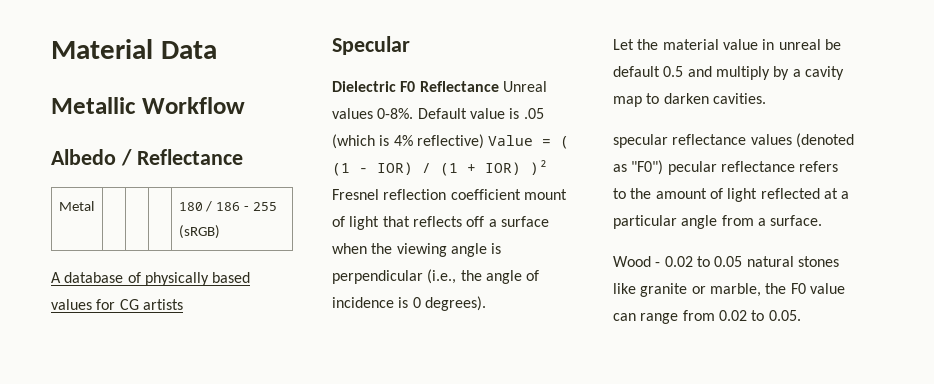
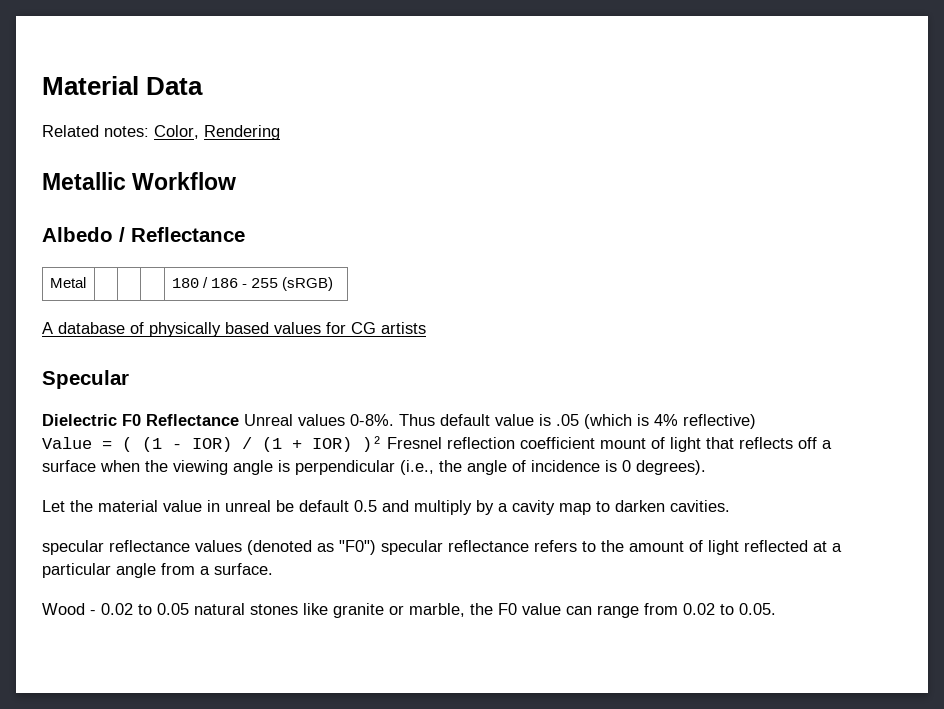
(217, 50) none -> [42,125,280,140] // Related notes: Color, Rendering
[417,108,467,119] Default -> [399,414,490,426] Thus default
(484, 141) none -> (756, 421) //
[667,161,717,175] pecular -> [381,540,443,555] specular

